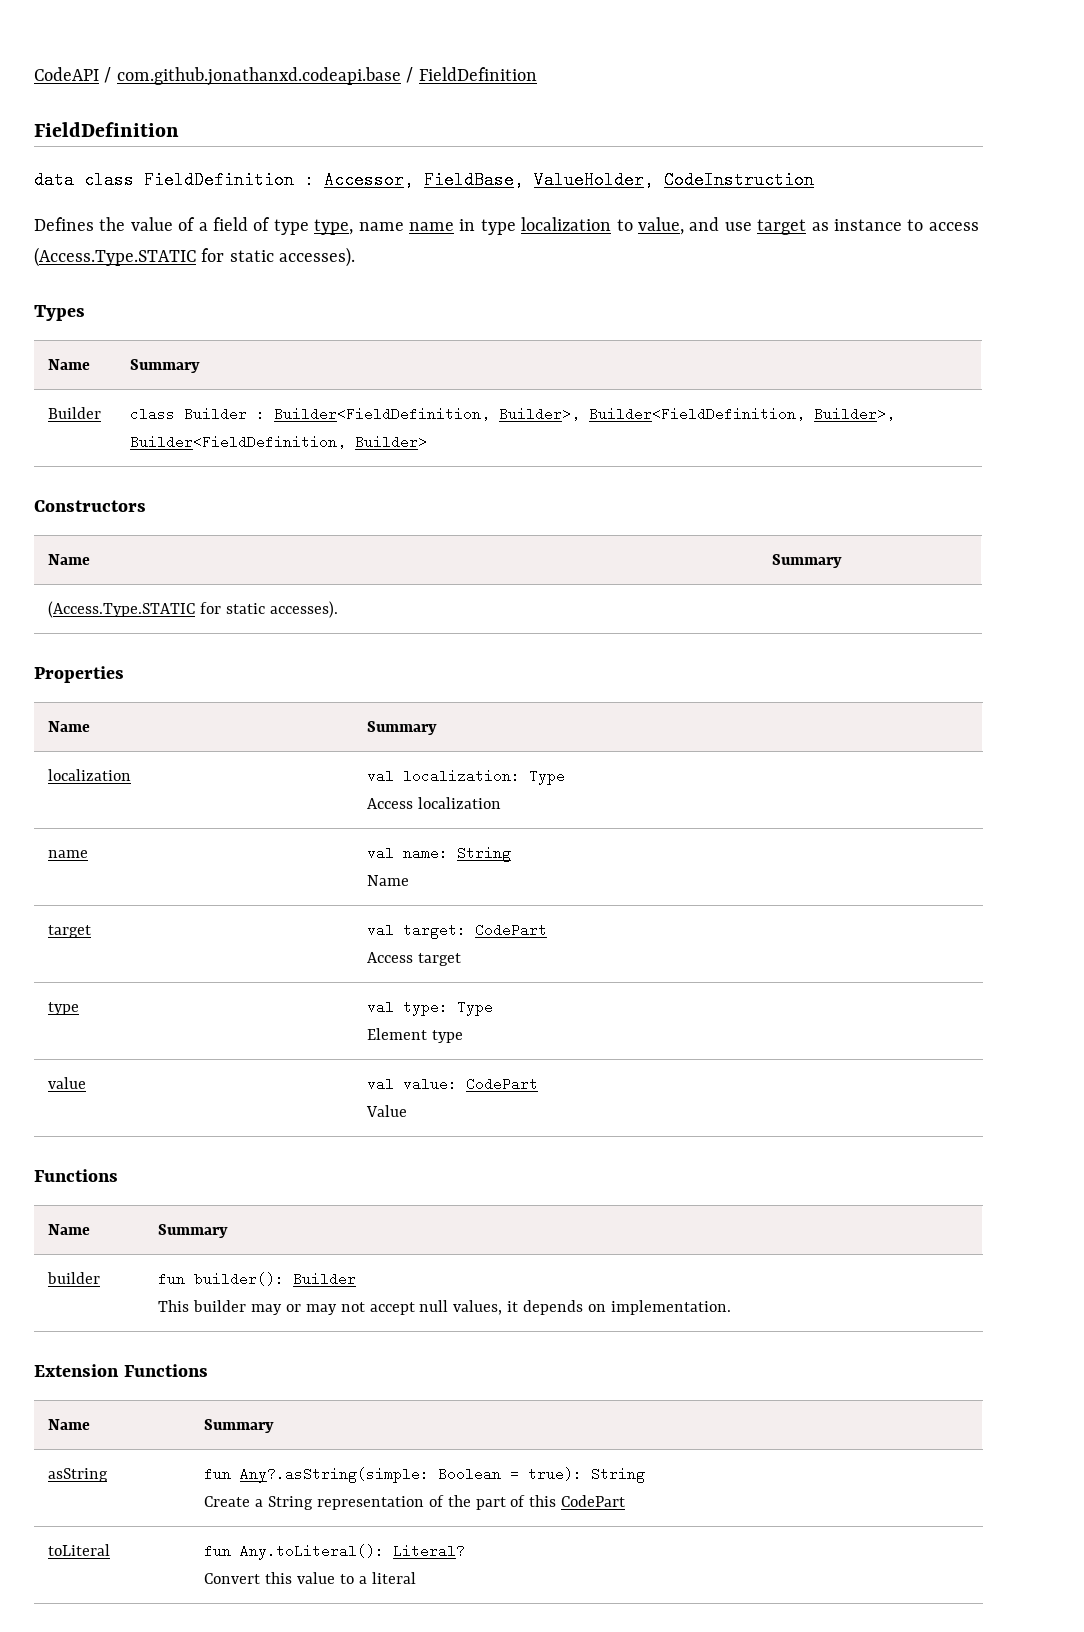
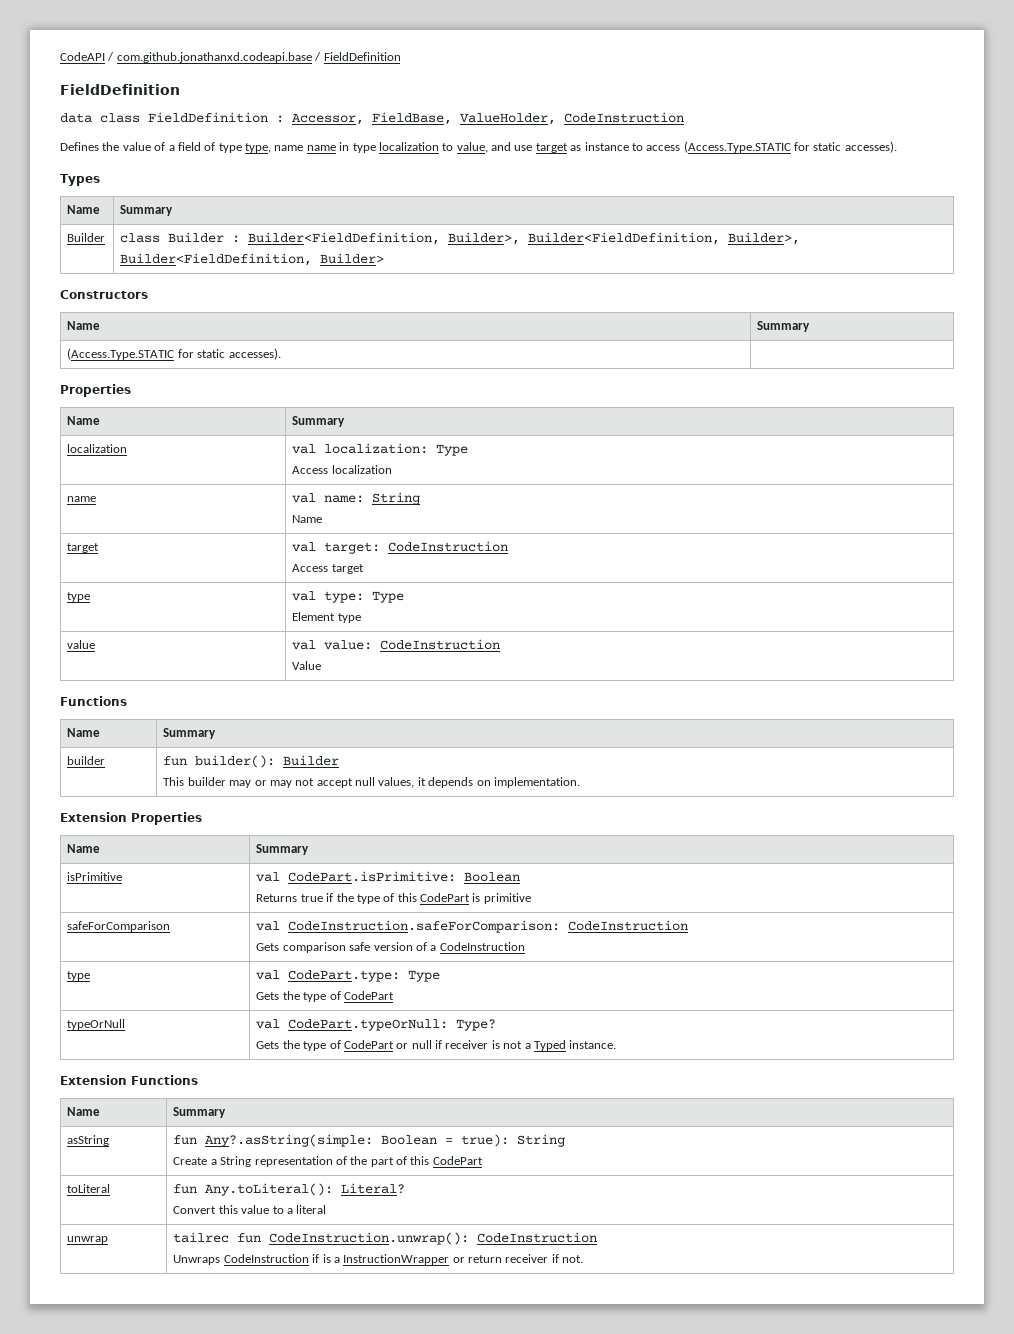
[475,923,548,937] CodePart -> [388,541,509,552] CodeInstruction
[466,1077,539,1091] CodePart -> [380,639,501,650] CodeInstruction
(731, 1307) none -> [60,812,202,825] [67,844,101,853] [256,844,310,855] [67,872,123,881] [256,871,521,882] [256,893,531,904] [67,921,171,932] [256,920,689,933] [256,942,525,953] [67,971,91,981] [256,970,441,982] [256,991,394,1002] [67,1019,126,1030] [256,1019,497,1031] [256,1040,617,1051] // Extension Properties // Name | Summary // isPrimitive | val CodePart.isPrimitive: Boolean // Returns true if the type of this CodePart is primitive // safeForComparison | val CodeInstruction.safeForComparison: CodeInstruction // Gets comparison safe version of a CodeInstruction // type | val CodePart.type: Type // Gets the type of CodePart // typeOrNull | val CodePart.typeOrNull: Type? // Gets the type of CodePart or null if receiver is not a Typed instance.
(416, 1578) none -> [67,1236,109,1244] [173,1232,598,1245] [173,1254,584,1265] // unwrap | tailrec fun CodeInstruction.unwrap(): CodeInstruction // Unwraps CodeInstruction if is a InstructionWrapper or return receiver if not.

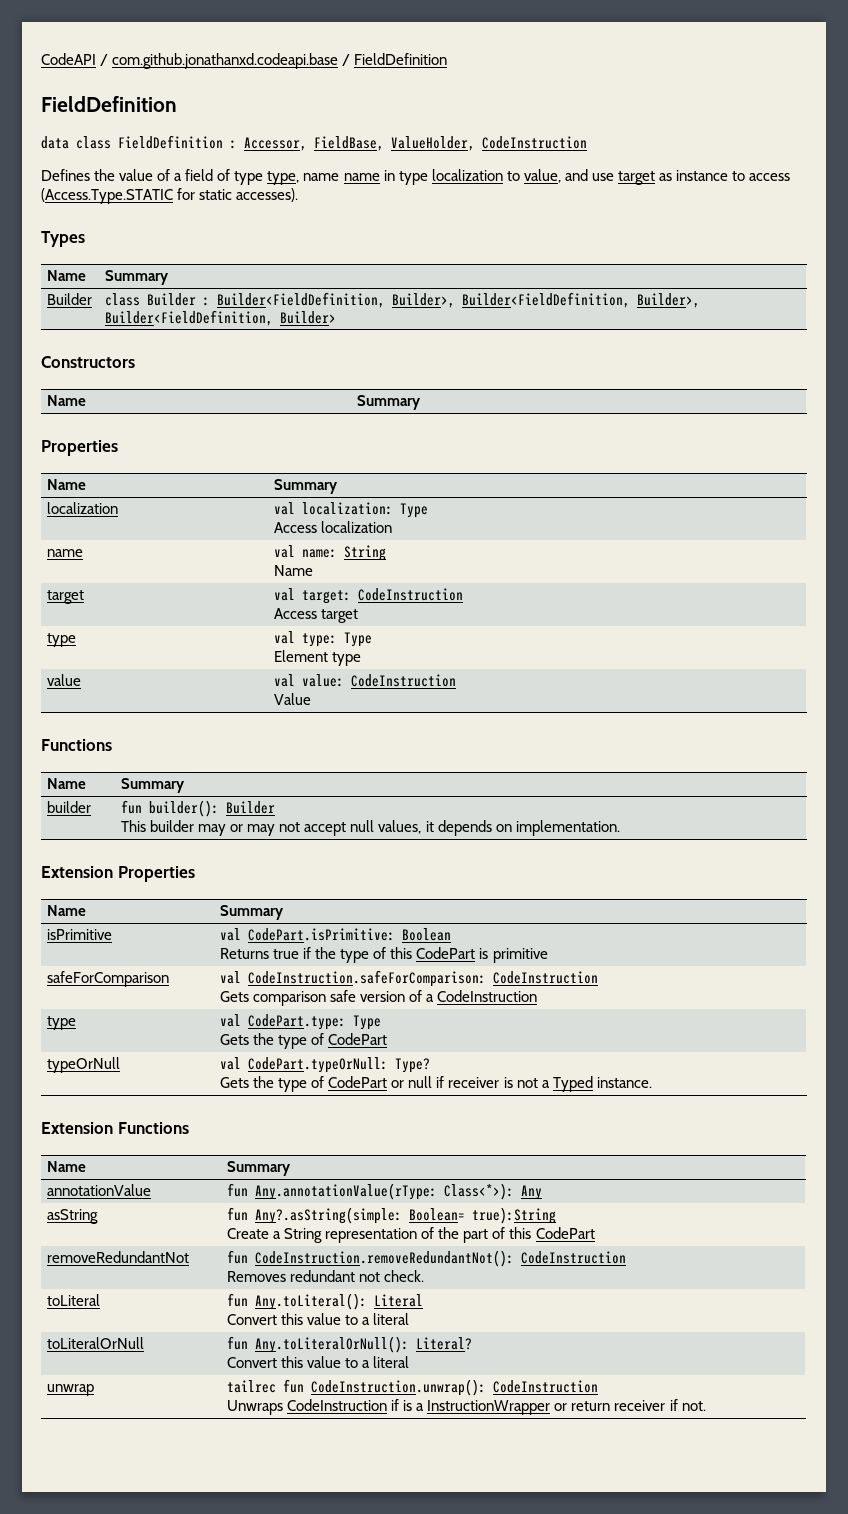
[67,348,281,360] // (Access.Type.STATIC for static accesses). | -> (422, 402) none
(227, 1112) none -> [47,1184,152,1196] [227,1183,543,1200] // annotationValue | fun Any.annotationValue(rType: Class<*>): Any
[381,1134,566,1147] Boolean = true): String -> [409,1207,557,1224] Boolean= true):String
[67,1184,111,1193] [173,1183,334,1196] toLiteral | fun Any.toLiteral(): -> [47,1251,190,1263] [227,1250,627,1267] [227,1270,425,1282] [47,1294,101,1306] [227,1293,424,1310] [227,1313,410,1325] [47,1337,145,1349] [227,1336,410,1353] removeRedundantNot | fun CodeInstruction.removeRedundantNot(): CodeInstruction // Removes redundant not check. // toLiteral | fun Any.toLiteral(): Literal // Convert this value to a literal // toLiteralOrNull | fun Any.toLiteralOrNull():

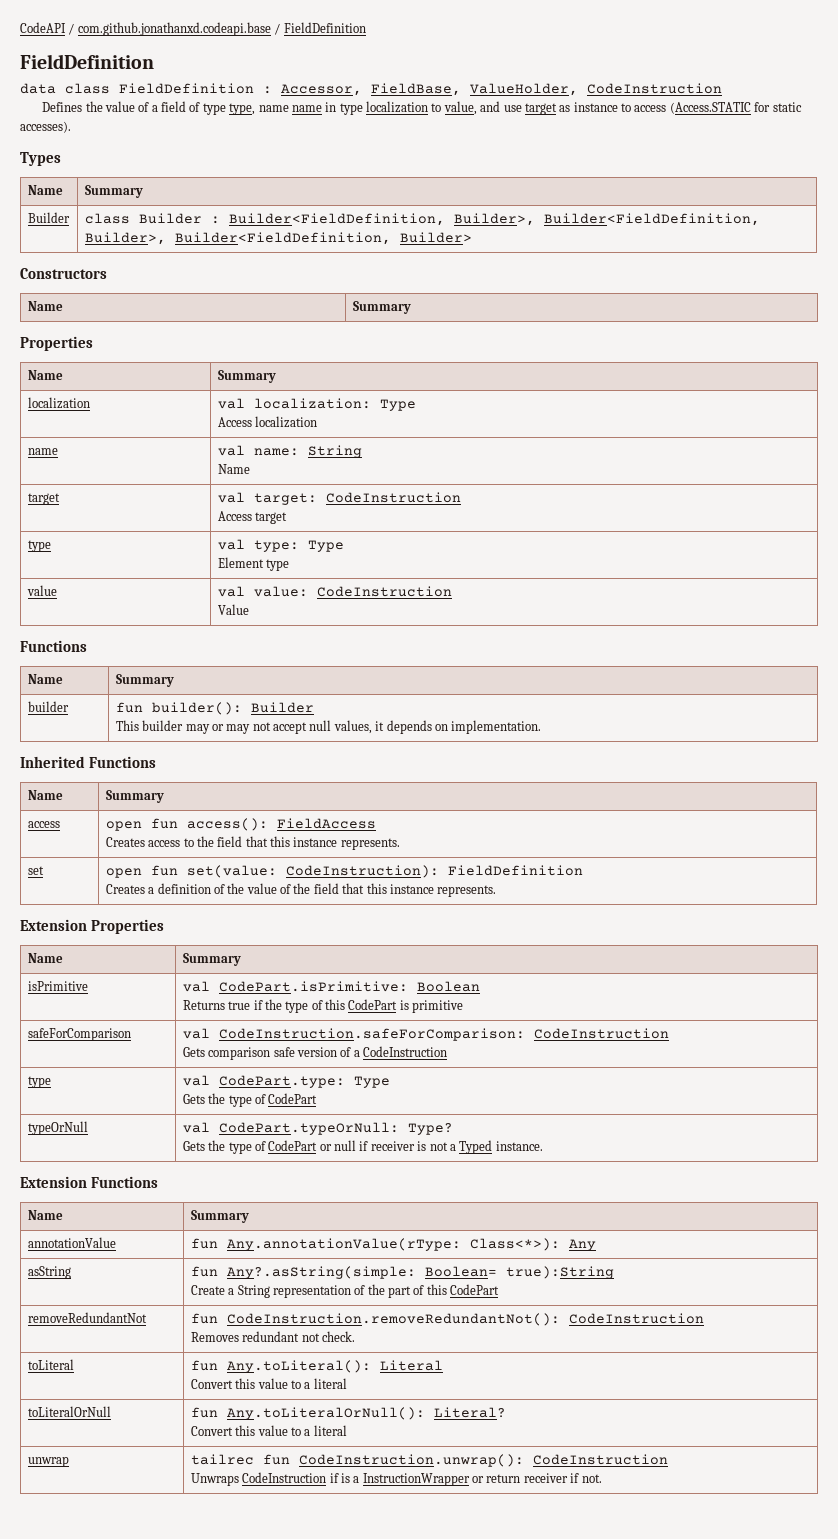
[41,188,173,204] (Access.Type.STATIC -> [669,102,751,114] (Access.STATIC
(620, 828) none -> [20,756,156,768] [27,790,63,800] [105,790,164,803] [27,821,60,828] [105,818,376,831] [105,836,400,850] [27,866,44,875] [105,865,583,878] [105,883,497,897] // Inherited Functions // Name | Summary // access | open fun access(): FieldAccess // Creates access to the field that this instance represents. // set | open fun set(value: CodeInstruction): FieldDefinition // Creates a definition of the value of the field that this instance represents.

